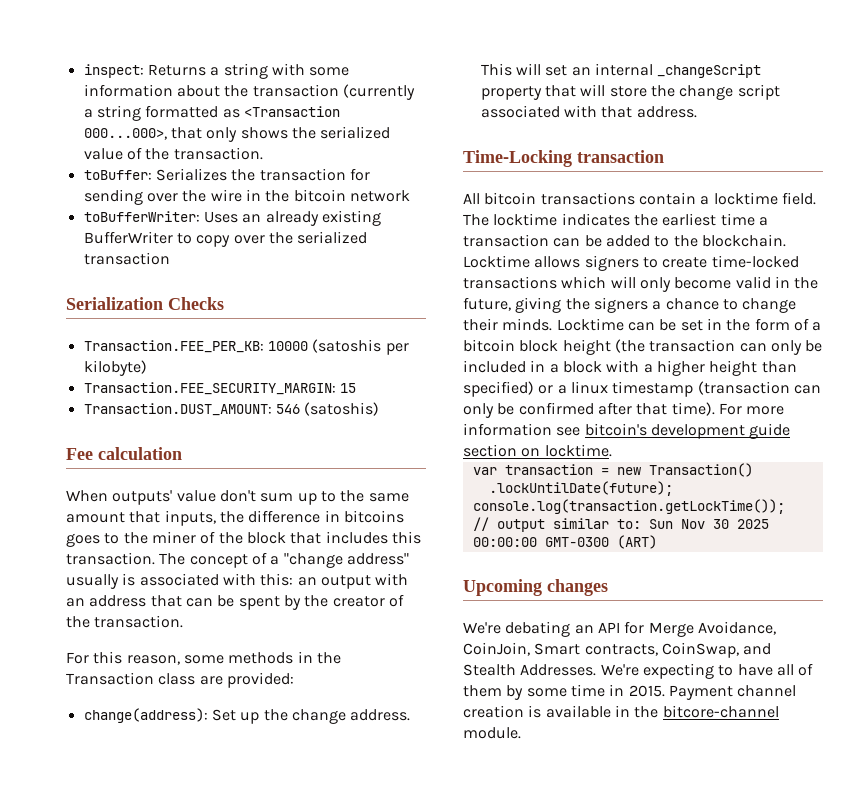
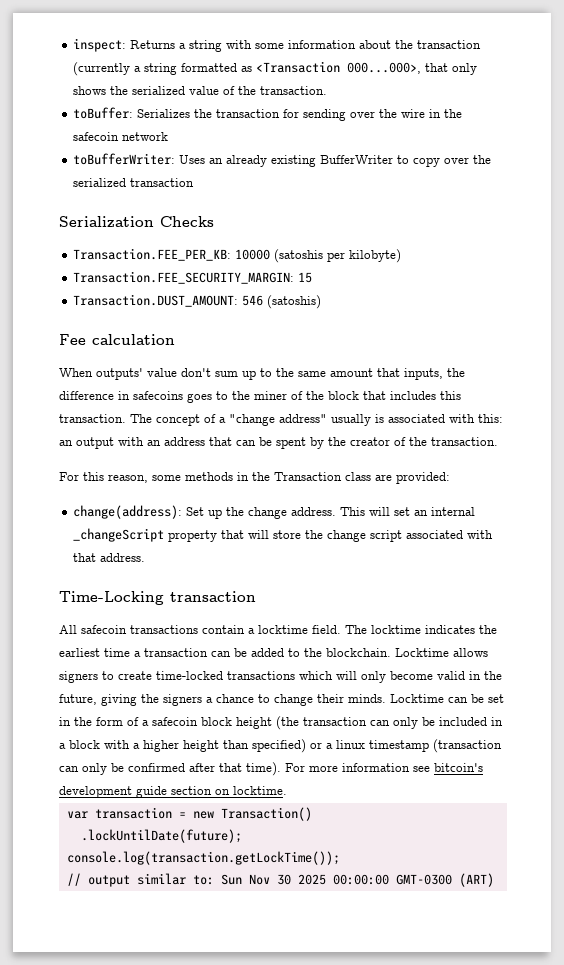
[293,189,346,202] bitcoin -> [73,132,120,141] safecoin
[343,510,404,523] bitcoins -> [133,391,183,400] safecoins
[484,192,537,205] bitcoin -> [81,625,127,634] safecoin
[463,339,515,352] bitcoin -> [152,717,198,726] safecoin
[463,579,608,596] [463,621,776,637] [463,642,772,658] [463,663,814,679] [463,684,797,700] [463,705,779,718] [463,727,521,739] // Upcoming changes // We're debating an API for Merge Avoidance, CoinJoin, Smart contracts, CoinSwap, and Stealth Addresses. We're expecting to have all of them by some time in 2015. Payment channel creation is available in the bitcore-channel module. -> (494, 880) none

